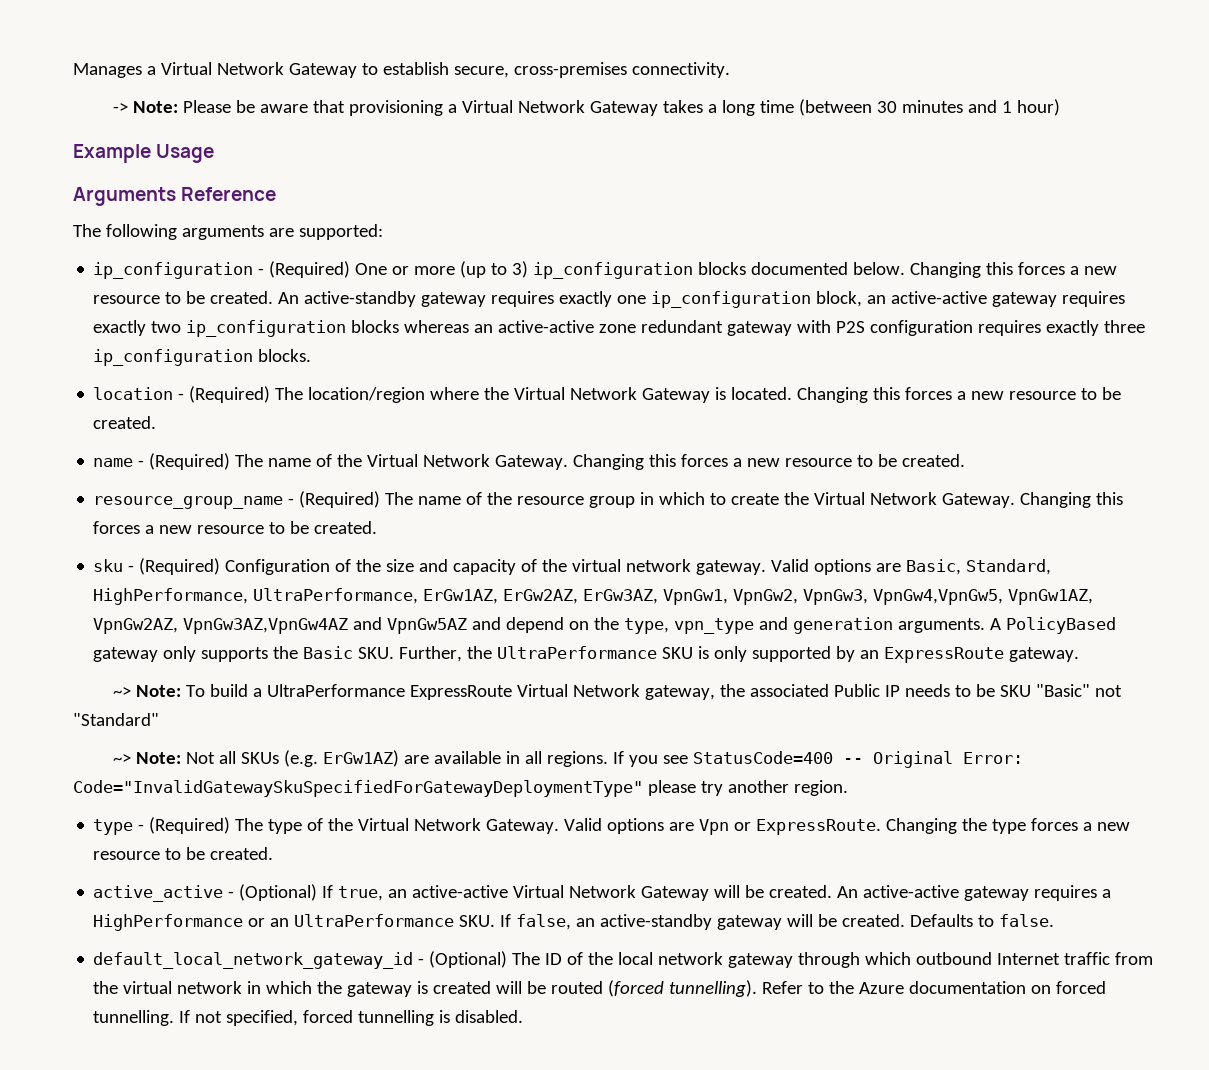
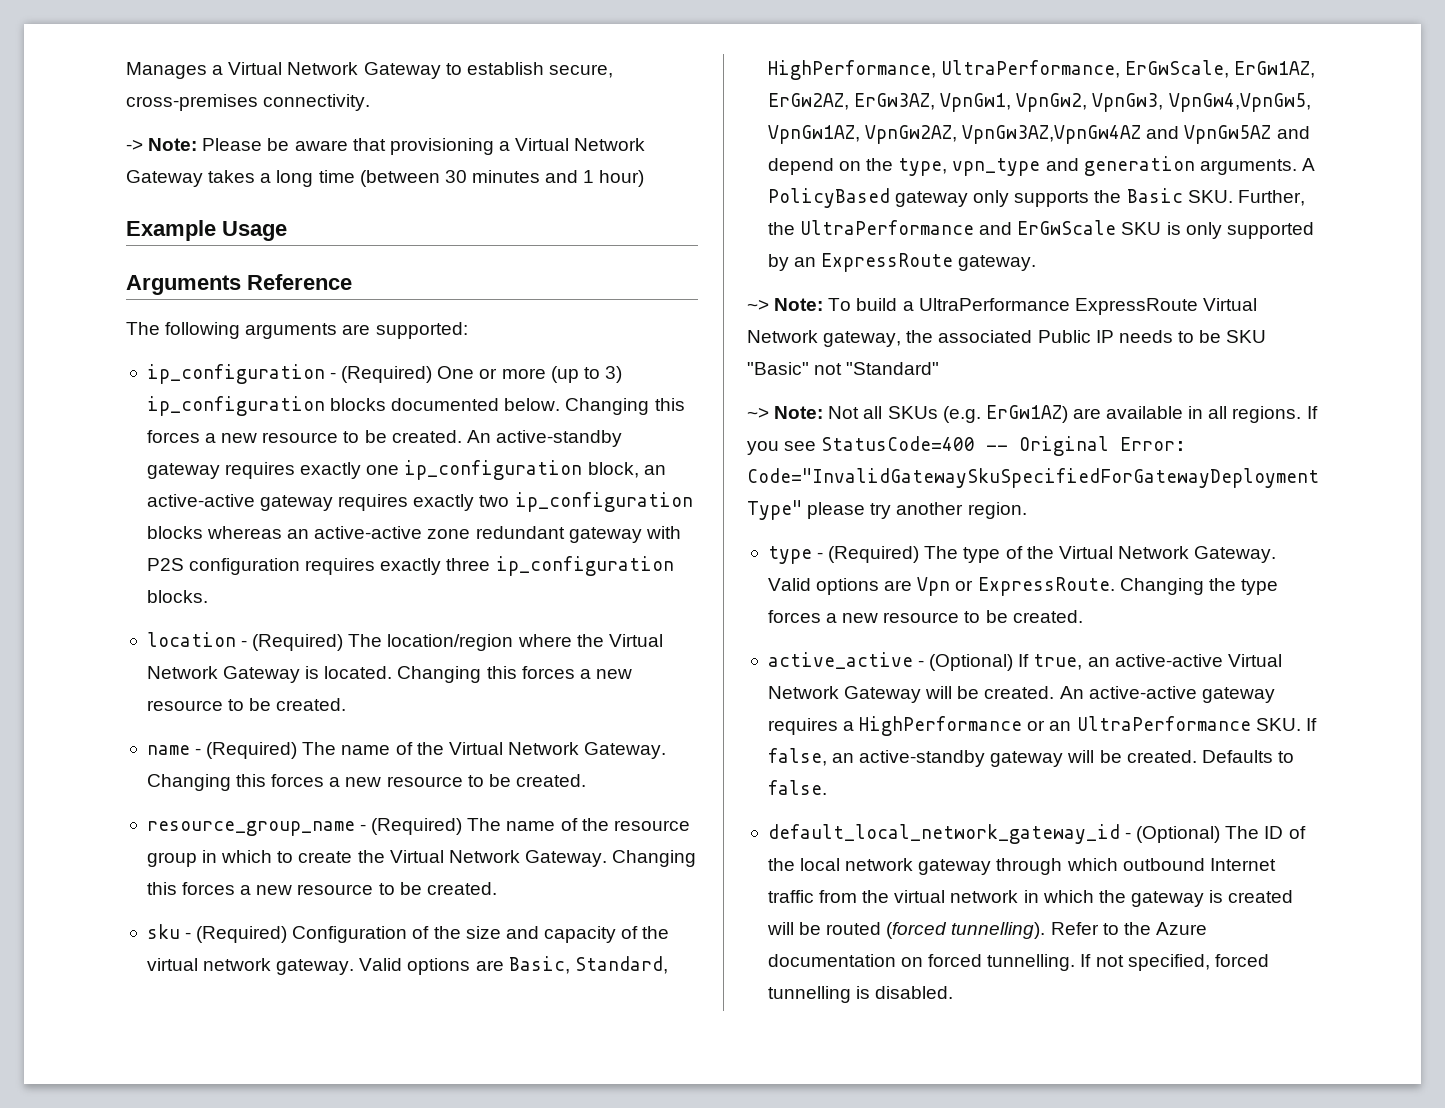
(419, 596) none -> [1125,60,1230,78] ErGwScale,
(658, 652) none -> [979,220,1117,235] and ErGwScale

